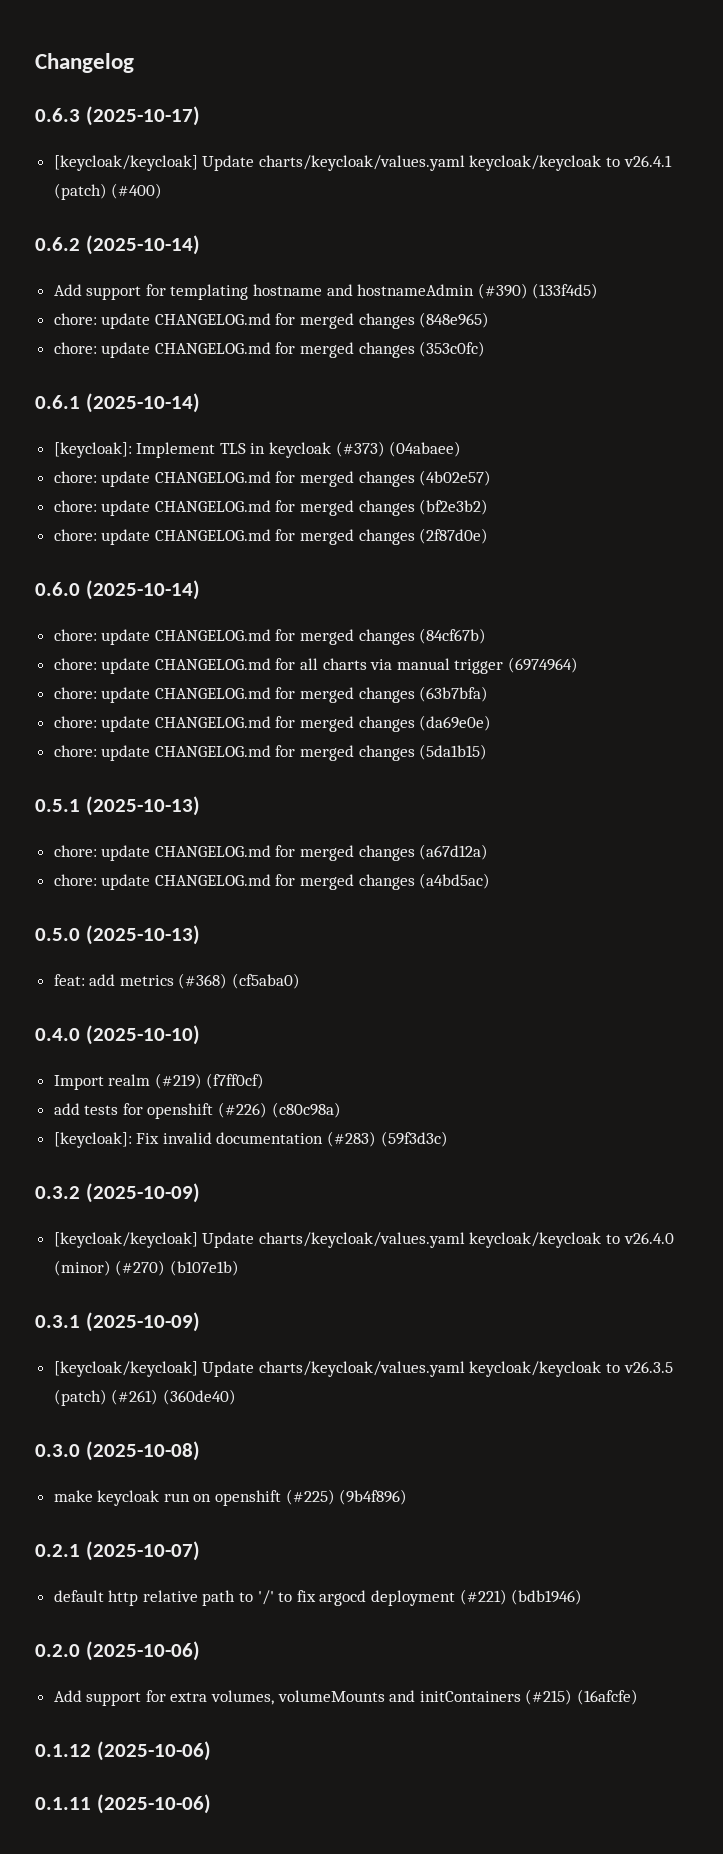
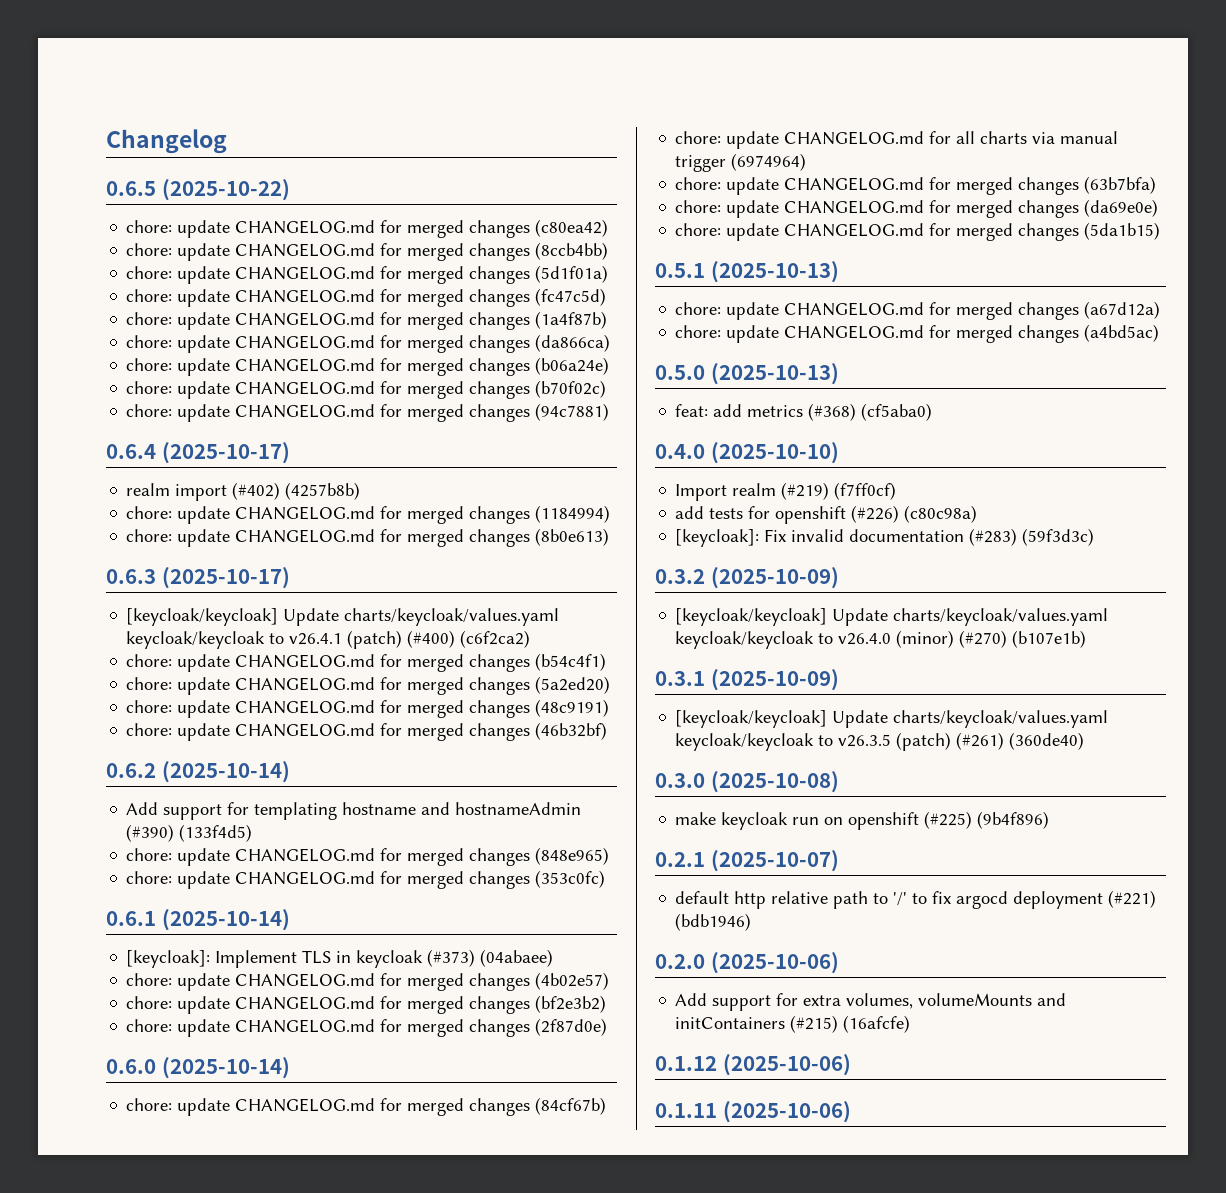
(134, 63) none -> [106,179,290,201] [126,219,609,238] [126,242,609,261] [126,265,609,284] [126,288,607,307] [126,311,608,330] [126,334,611,353] [126,357,610,376] [126,380,607,399] [126,403,610,422] [106,442,290,464] [126,482,361,501] [126,505,611,524] [126,528,610,547] // 0.6.5 (2025-10-22) // chore: update CHANGELOG.md for merged changes (c80ea42) // chore: update CHANGELOG.md for merged changes (8ccb4bb) // chore: update CHANGELOG.md for merged changes (5d1f01a) // chore: update CHANGELOG.md for merged changes (fc47c5d) // chore: update CHANGELOG.md for merged changes (1a4f87b) // chore: update CHANGELOG.md for merged changes (da866ca) // chore: update CHANGELOG.md for merged changes (b06a24e) // chore: update CHANGELOG.md for merged changes (b70f02c) // chore: update CHANGELOG.md for merged changes (94c7881) // 0.6.4 (2025-10-17) // realm import (#402) (4257b8b) // chore: update CHANGELOG.md for merged changes (1184994) // chore: update CHANGELOG.md for merged changes (8b0e613)
(163, 191) none -> [460,630,531,648] [126,653,607,672] [126,676,611,695] [126,699,610,718] [126,722,608,741] (c6f2ca2) // chore: update CHANGELOG.md for merged changes (b54c4f1) // chore: update CHANGELOG.md for merged changes (5a2ed20) // chore: update CHANGELOG.md for merged changes (48c9191) // chore: update CHANGELOG.md for merged changes (46b32bf)

